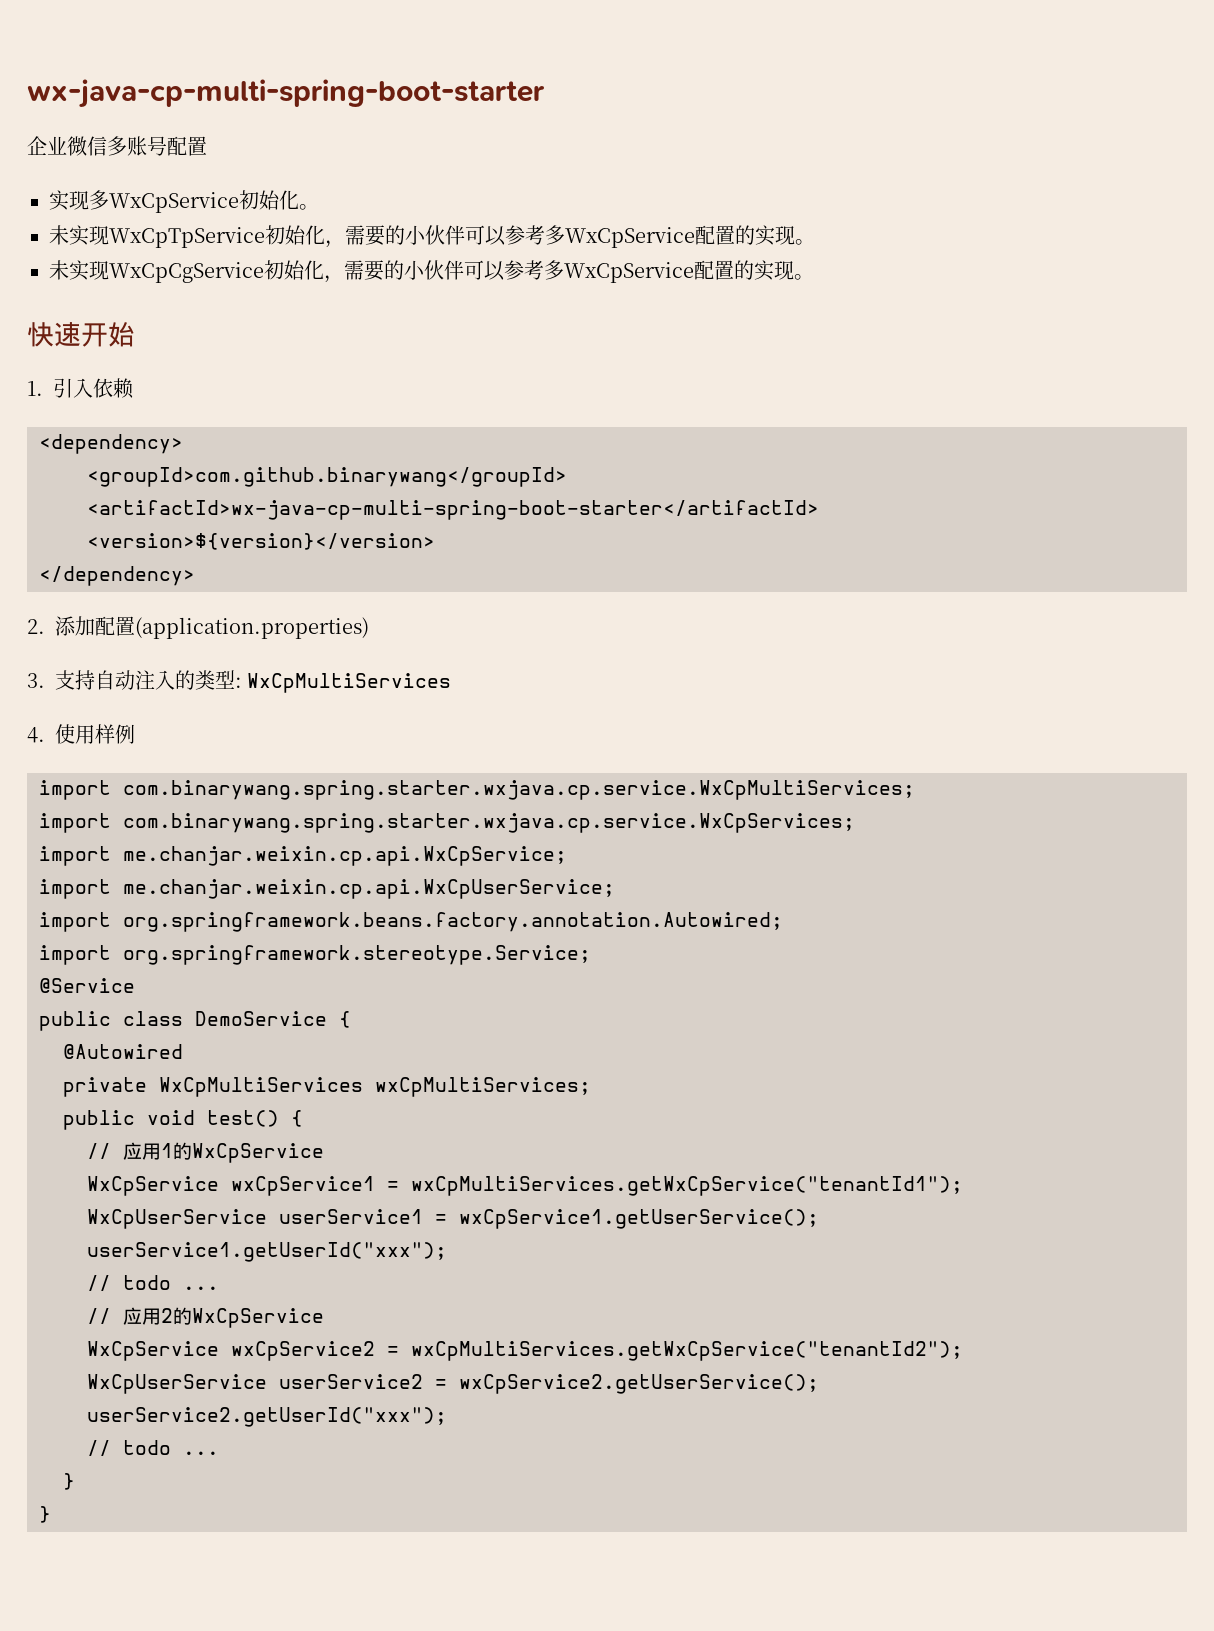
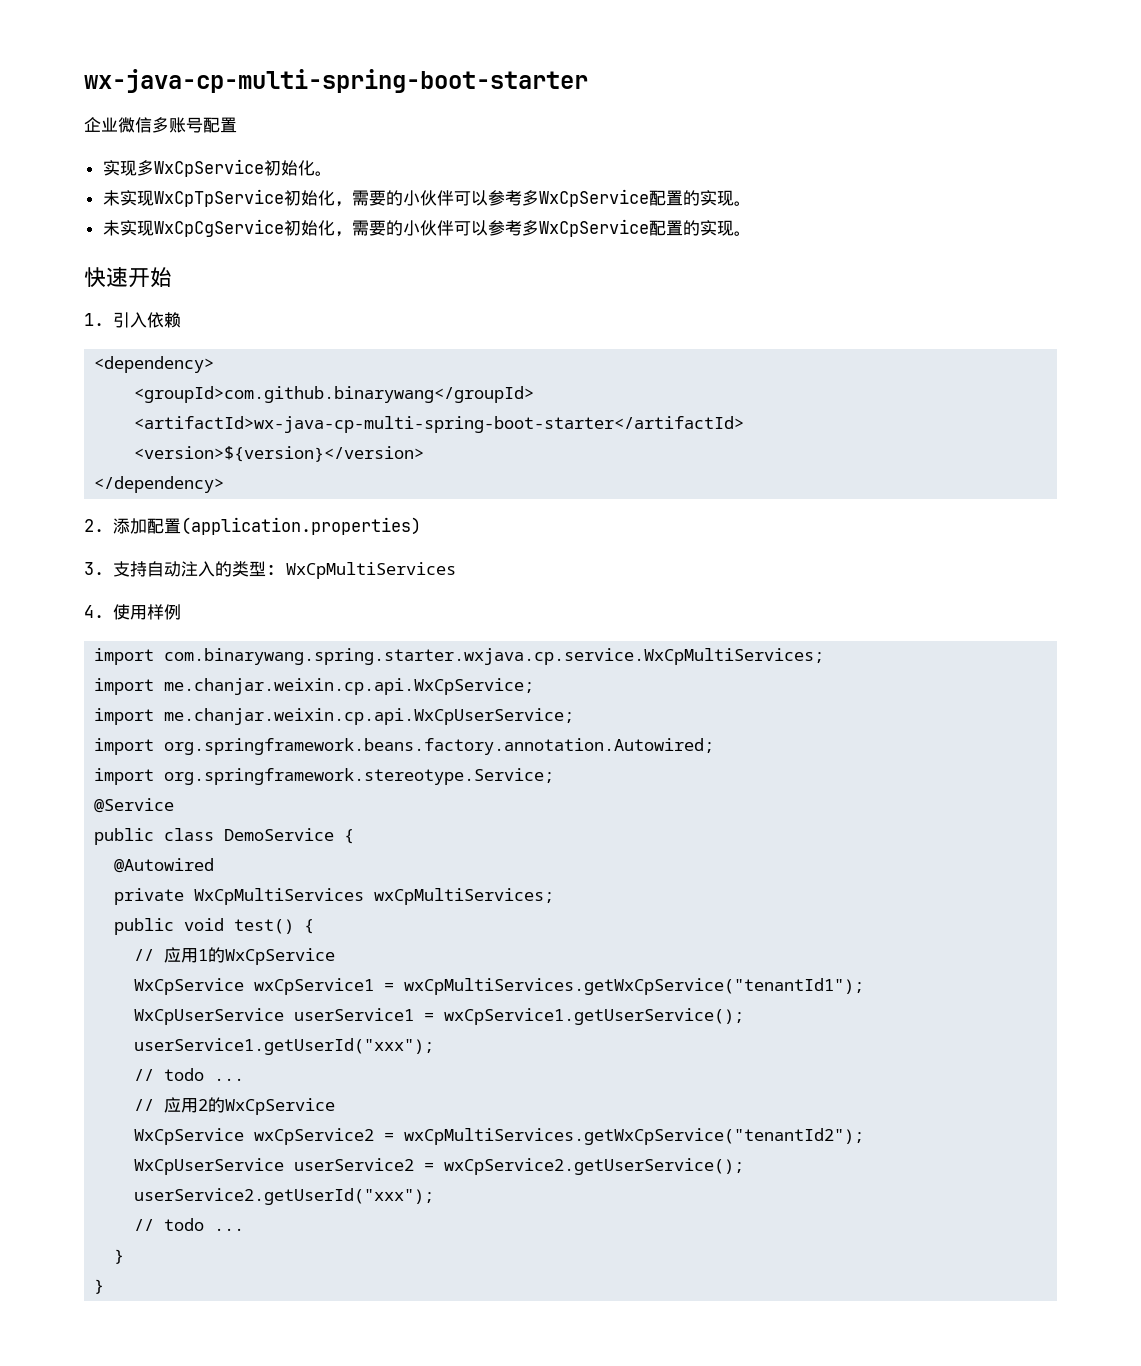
[39,813,855,833] // import com.binarywang.spring.starter.wxjava.cp.service.WxCpServices; -> (825, 656) none

